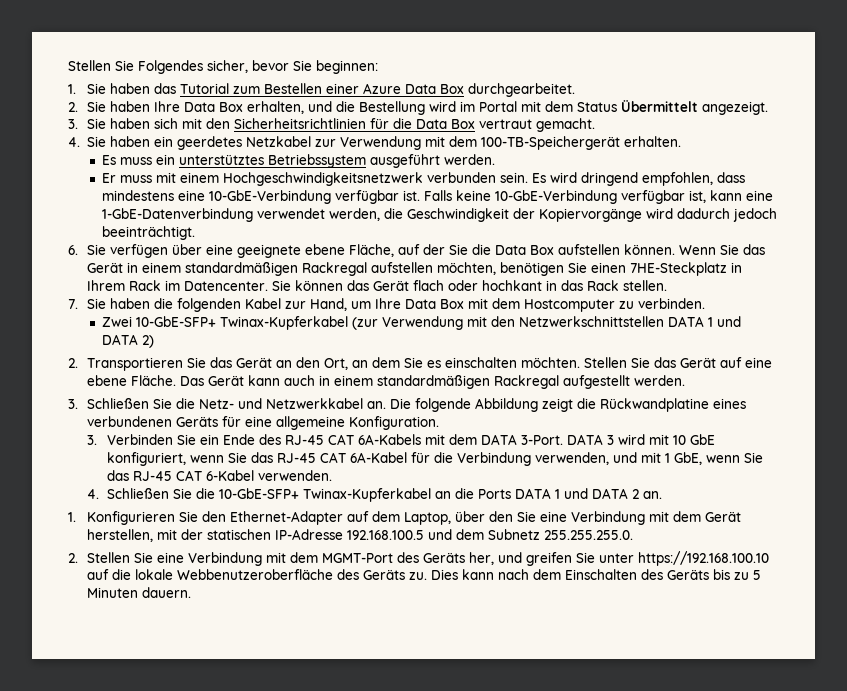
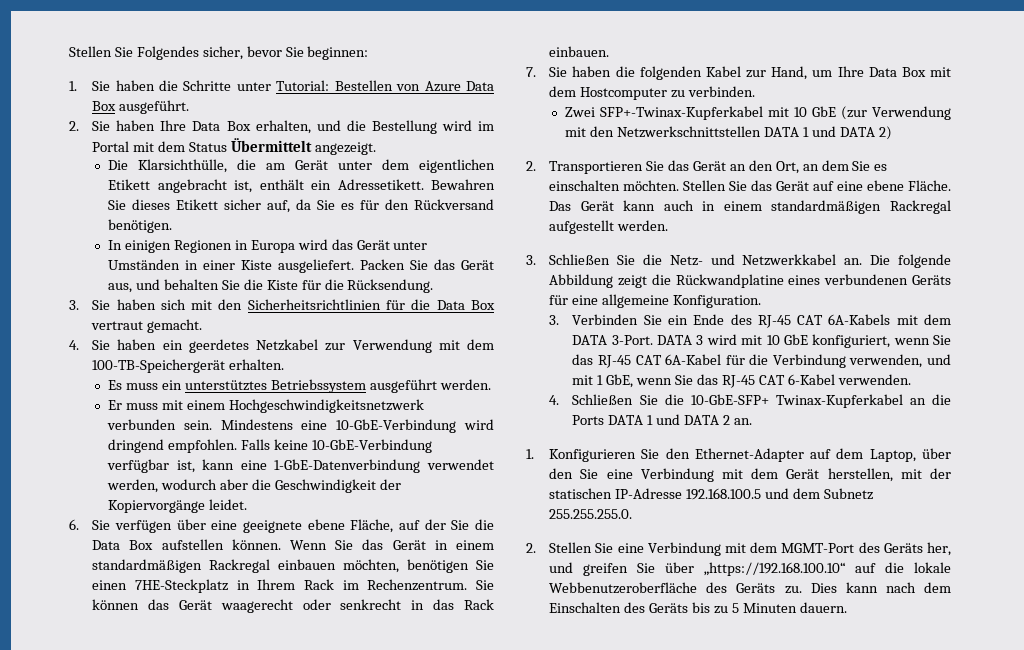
[154,83,360,94] das Tutorial zum Bestellen einer -> [159,80,421,91] die Schritte unter Tutorial: Bestellen von
[468,83,576,97] durchgearbeitet. -> [119,100,190,114] ausgeführt.
(769, 108) none -> [108,159,495,173] [108,179,495,193] [108,199,494,213] [108,219,173,233] [108,239,428,253] [108,259,494,273] [108,279,434,293] // Die Klarsichthülle, die am Gerät unter dem eigentlichen Etikett angebracht ist, enthält ein Adressetikett. Bewahren Sie dieses Etikett sicher auf, da Sie es für den Rückversand benötigen. // In einigen Regionen in Europa wird das Gerät unter Umständen in einer Kiste ausgeliefert. Packen Sie das Gerät aus, und behalten Sie die Kiste für die Rücksendung.
[532,172,746,186] [102,190,421,204] Es wird dringend empfohlen, dass mindestens eine 10-GbE-Verbindung verfügbar ist. -> [220,419,494,433] [108,439,238,453] Mindestens eine 10-GbE-Verbindung wird dringend empfohlen.
(381, 214) none -> [161,479,248,490] wodurch aber
[646,208,778,222] [102,226,196,240] wird dadurch jedoch beeinträchtigt. -> [209,499,248,510] leidet.
[371,262,434,273] aufstellen -> [278,559,337,570] einbauen
[184,281,269,291] Datencenter. -> [367,579,468,591] Rechenzentrum.
[413,280,543,291] flach oder hochkant -> [220,599,402,613] waagerecht oder senkrecht
[623,280,668,291] stellen. -> [549,46,610,57] einbauen.
[136,316,349,330] 10-GbE-SFP+ Twinax-Kupferkabel -> [600,106,837,120] SFP+-Twinax-Kupferkabel mit 10 GbE
[599,551,770,566] unter https://192.168.100.10 -> [664,562,846,576] über „https://192.168.100.10“

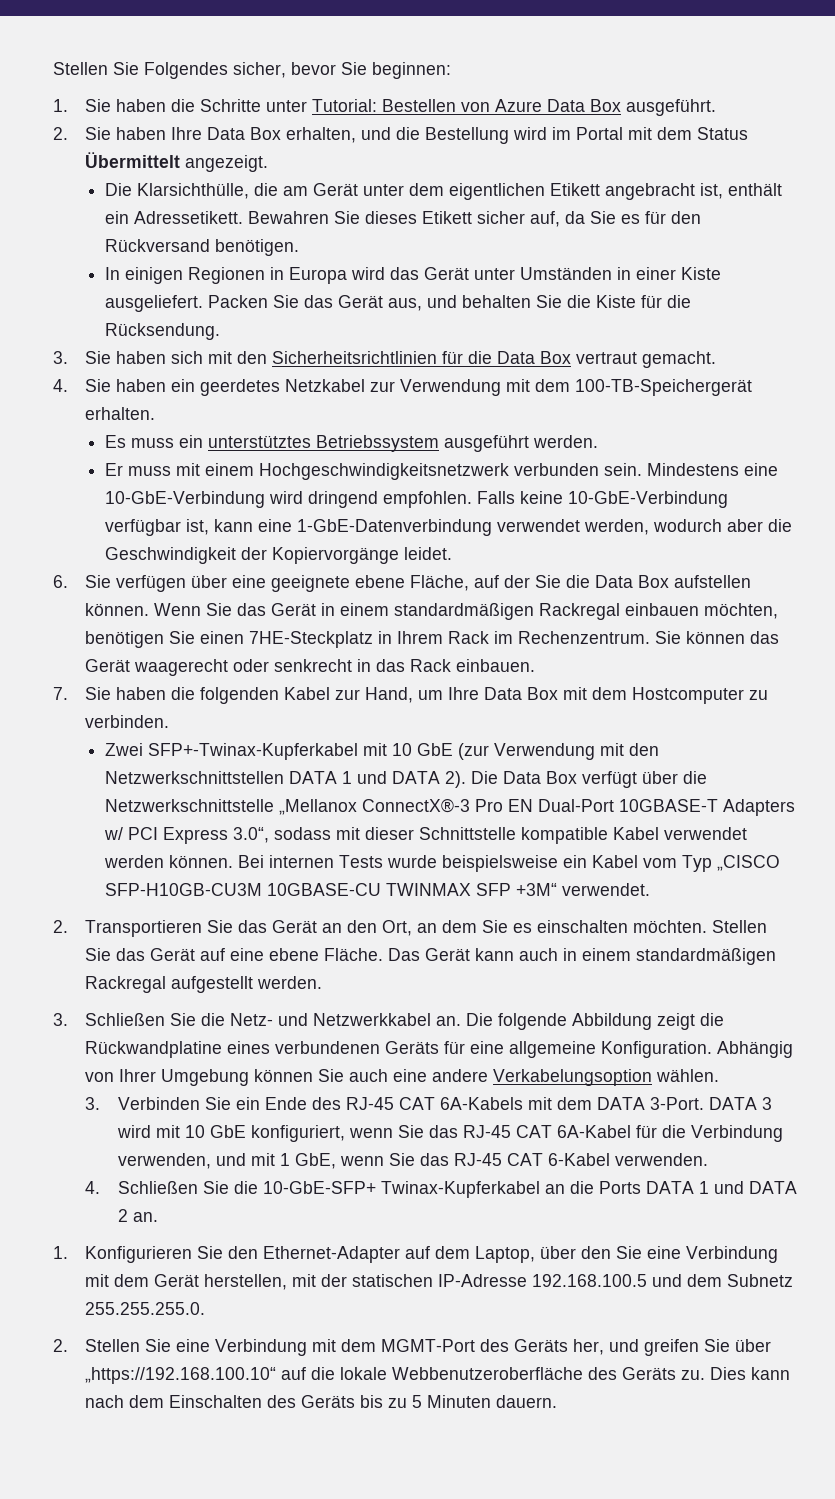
[878,126,892,140] 2) -> [444,771,707,788] [104,798,795,816] [103,827,747,844] [103,855,780,872] [104,883,650,896] 2). Die Data Box verfügt über die Netzwerkschnittstelle „Mellanox ConnectX®-3 Pro EN Dual-Port 10GBASE-T Adapters w/ PCI Express 3.0“, sodass mit dieser Schnittstelle kompatible Kabel verwendet werden können. Bei internen Tests wurde beispielsweise ein Kabel vom Typ „CISCO SFP-H10GB-CU3M 10GBASE-CU TWINMAX SFP +3M“ verwendet.
(761, 301) none -> [717,1041,794,1058] [85,1069,720,1086] Abhängig von Ihrer Umgebung können Sie auch eine andere Verkabelungsoption wählen.

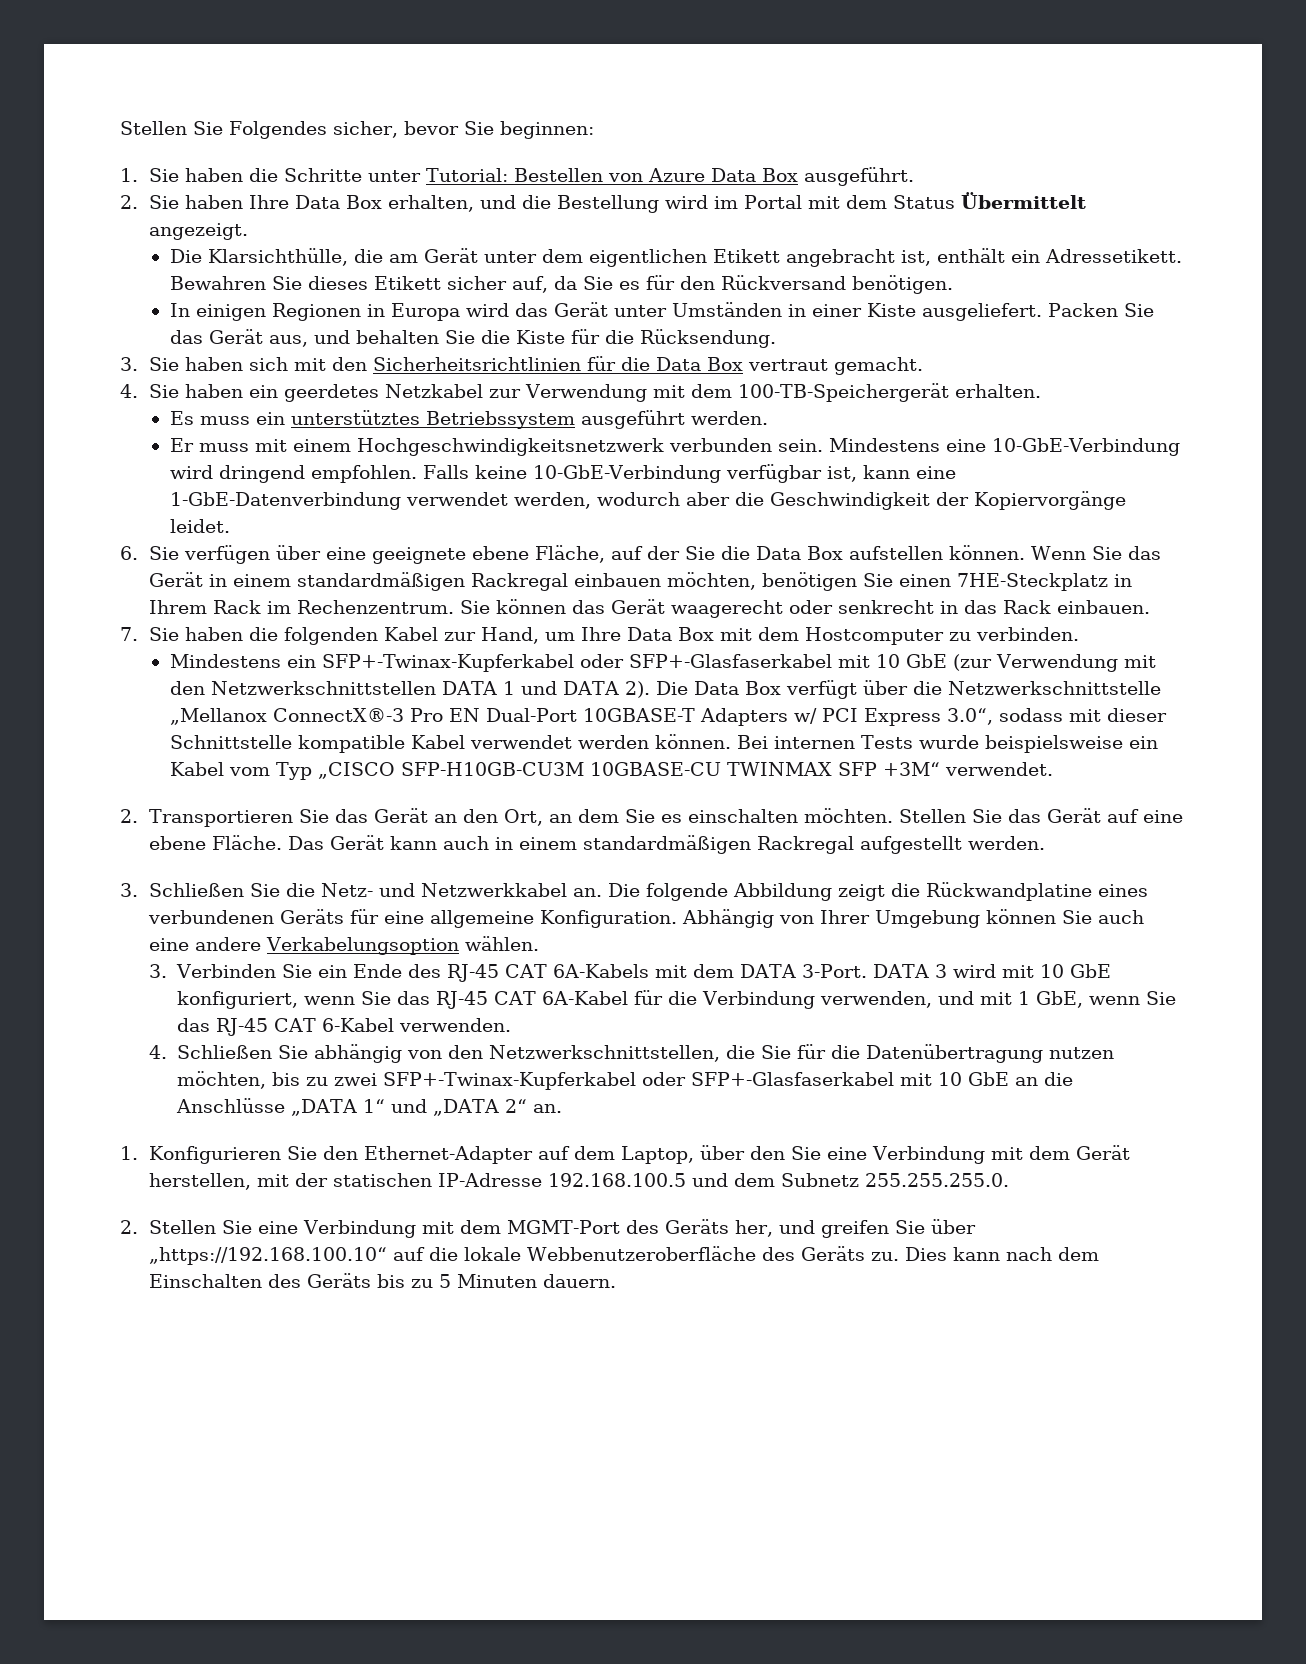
[104,743,358,760] Zwei SFP+-Twinax-Kupferkabel -> [169,654,833,672] Mindestens ein SFP+-Twinax-Kupferkabel oder SFP+-Glasfaserkabel
[233,1181,797,1198] [117,1209,128,1222] die 10-GbE-SFP+ Twinax-Kupferkabel an die Ports DATA 1 und DATA 2 -> [314,1044,1115,1063] [177,1071,1074,1090] [176,1098,528,1116] abhängig von den Netzwerkschnittstellen, die Sie für die Datenübertragung nutzen möchten, bis zu zwei SFP+-Twinax-Kupferkabel oder SFP+-Glasfaserkabel mit 10 GbE an die Anschlüsse „DATA 1“ und „DATA 2“

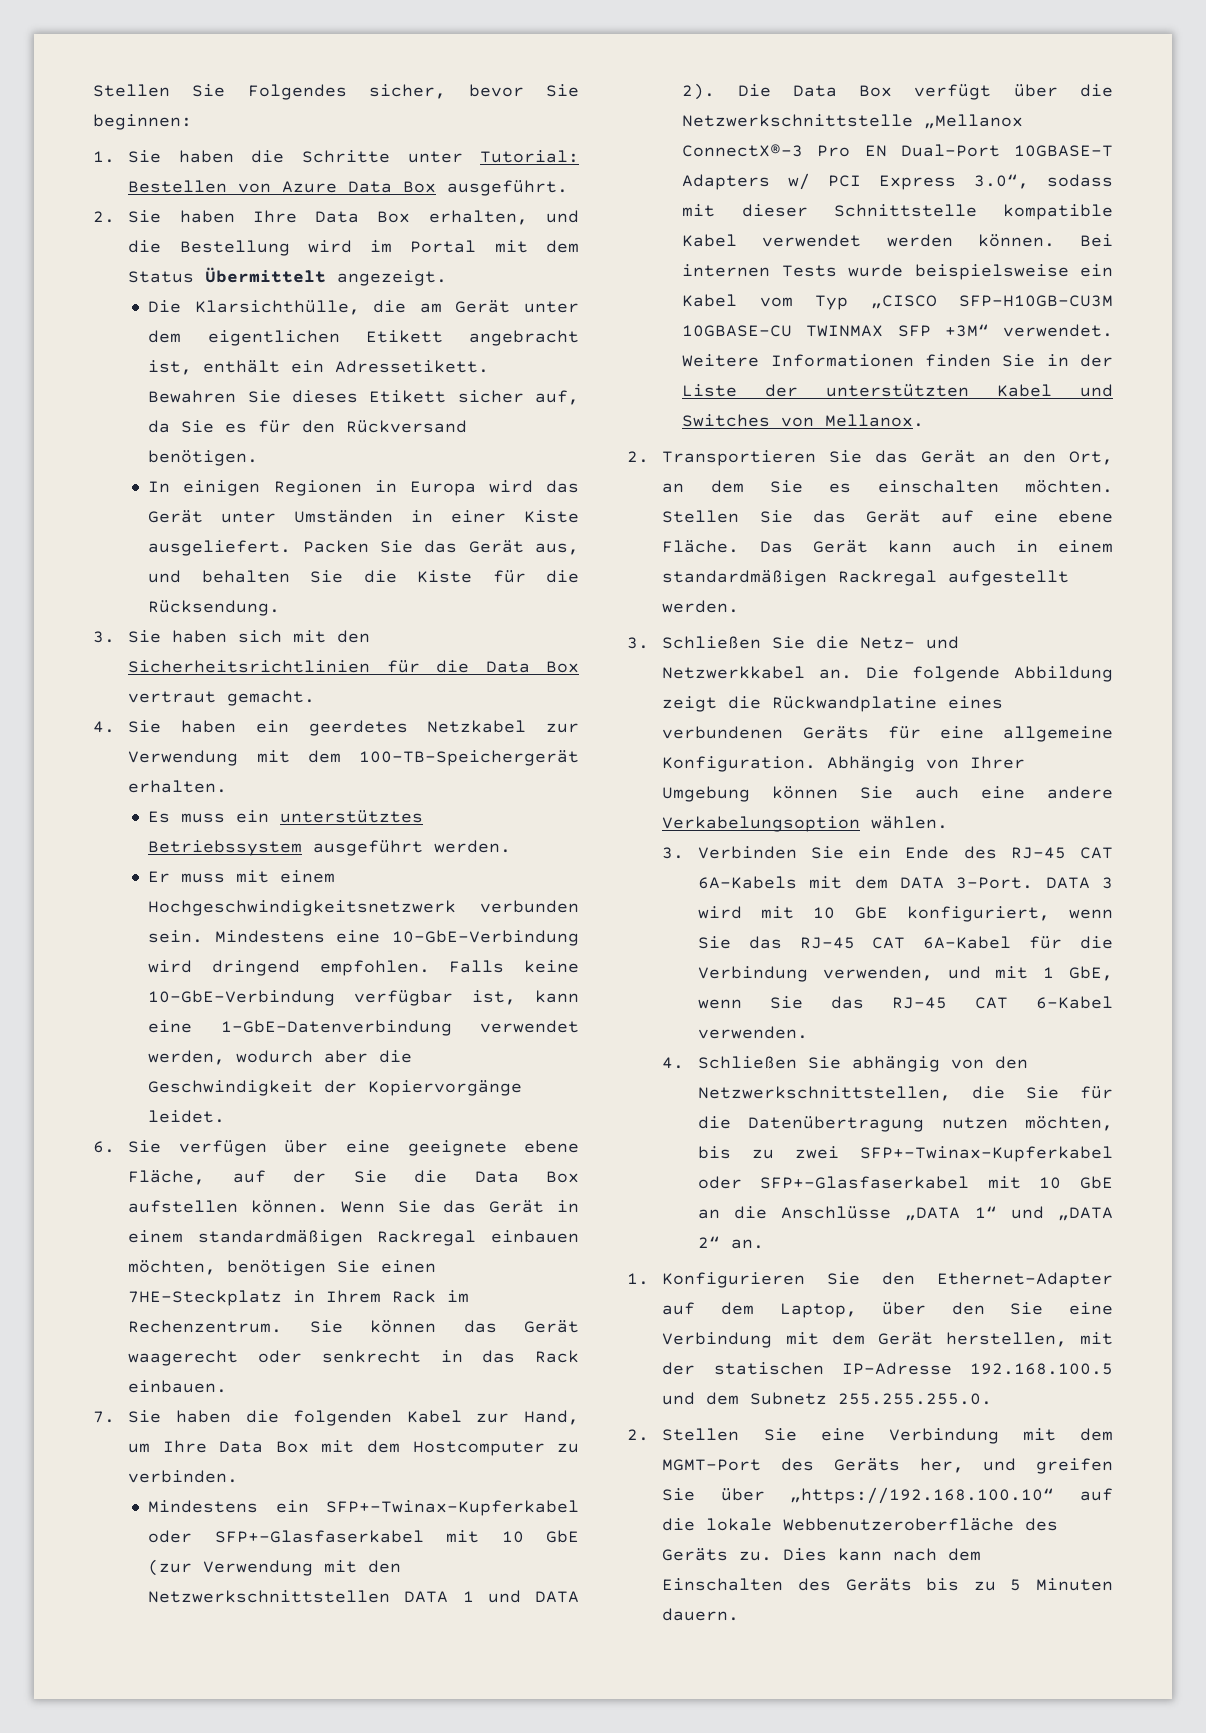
(1053, 769) none -> [682,354,1113,367] [682,384,1113,397] [682,414,925,427] Weitere Informationen finden Sie in der Liste der unterstützten Kabel und Switches von Mellanox.

